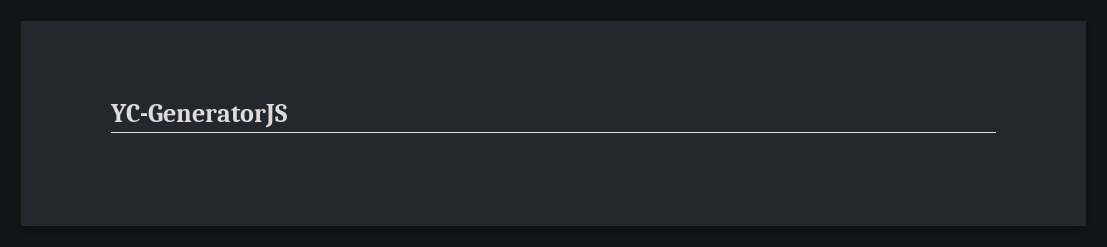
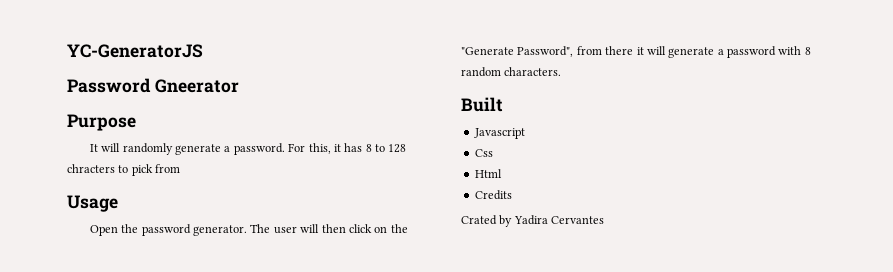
(287, 116) none -> [67,78,239,93] [67,114,136,131] [89,143,407,155] [67,164,181,176] [67,195,118,212] [89,224,408,236] [461,46,811,58] [461,67,562,77] [461,97,503,112] [473,128,525,139] [474,149,493,157] [474,169,502,178] [474,190,512,200] [461,215,605,227] // Password Gneerator // Purpose // It will randomly generate a password. For this, it has 8 to 128 chracters to pick from // Usage // Open the password generator. The user will then click on the "Generate Password", from there it will generate a password with 8 random characters. // Built // Javascript // Css // Html // Credits // Crated by Yadira Cervantes

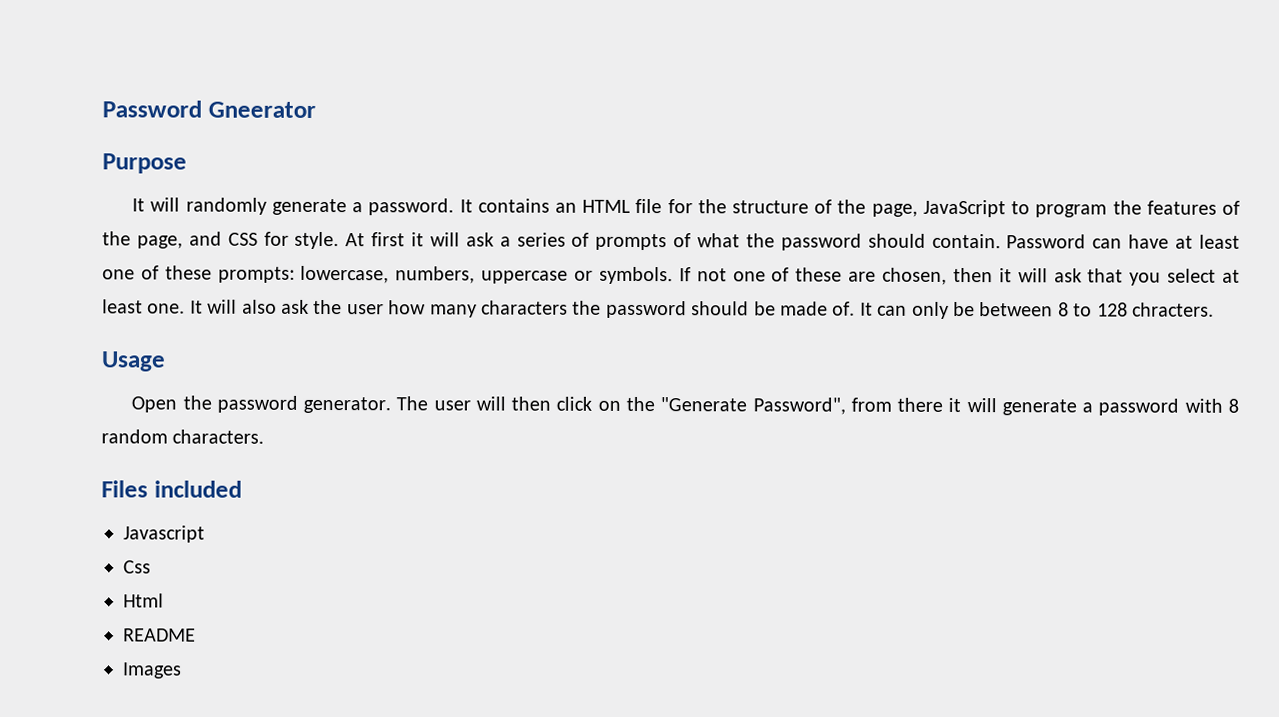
[67,44,203,58] YC-GeneratorJS // -> (102, 109) none
[288,143,407,154] [67,164,181,176] For this, it has 8 to 128 chracters to pick from -> [459,198,1241,218] [102,231,1241,251] [102,265,1240,286] [102,299,1214,319] It contains an HTML file for the structure of the page, JavaScript to program the features of the page, and CSS for style. At first it will ask a series of prompts of what the password should contain. Password can have at least one of these prompts: lowercase, numbers, uppercase or symbols. If not one of these are chosen, then it will ask that you select at least one. It will also ask the user how many characters the password should be made of. It can only be between 8 to 128 chracters.
[461,97,503,112] Built -> [101,480,242,498] Files included
[474,190,512,200] [461,215,605,227] Credits // Crated by Yadira Cervantes -> [123,628,196,642] [122,662,182,679] README // Images

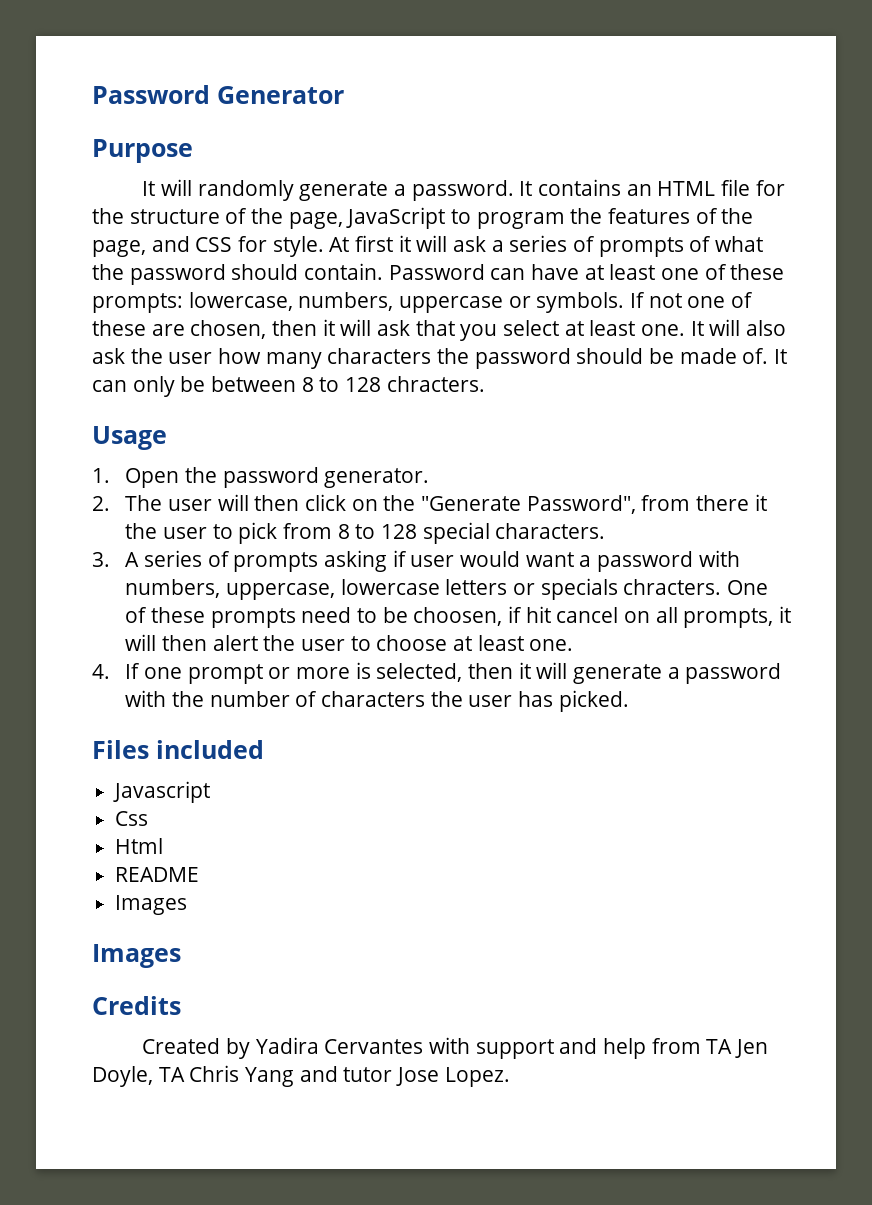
[102,100,316,118] Password Gneerator -> [92,85,344,104] Password Generator
(166, 361) none -> [92,468,110,483] 1.
(392, 405) none -> [92,496,110,511] // 2.
(962, 405) none -> [125,522,606,544] [92,550,740,572] [125,578,769,600] [125,606,792,628] [125,634,574,651] [92,662,531,684] the user to pick from 8 to 128 special characters. // 3. A series of prompts asking if user would want a password with numbers, uppercase, lowercase letters or specials chracters. One of these prompts need to be choosen, if hit cancel on all prompts, it will then alert the user to choose at least one. // 4. If one prompt or more is selected, then it
[1228,398,1239,413] [101,429,265,444] 8 random characters. -> [172,690,629,712] the number of characters the user has picked.
(182, 670) none -> [92,944,181,968] [92,996,181,1015] [142,1037,769,1059] [92,1065,510,1087] // Images // Credits // Created by Yadira Cervantes with support and help from TA Jen Doyle, TA Chris Yang and tutor Jose Lopez.

